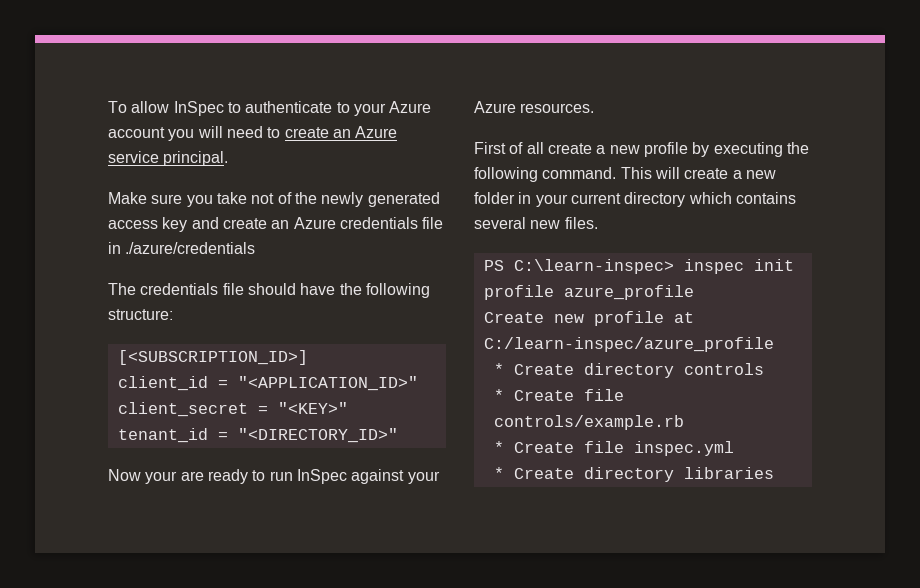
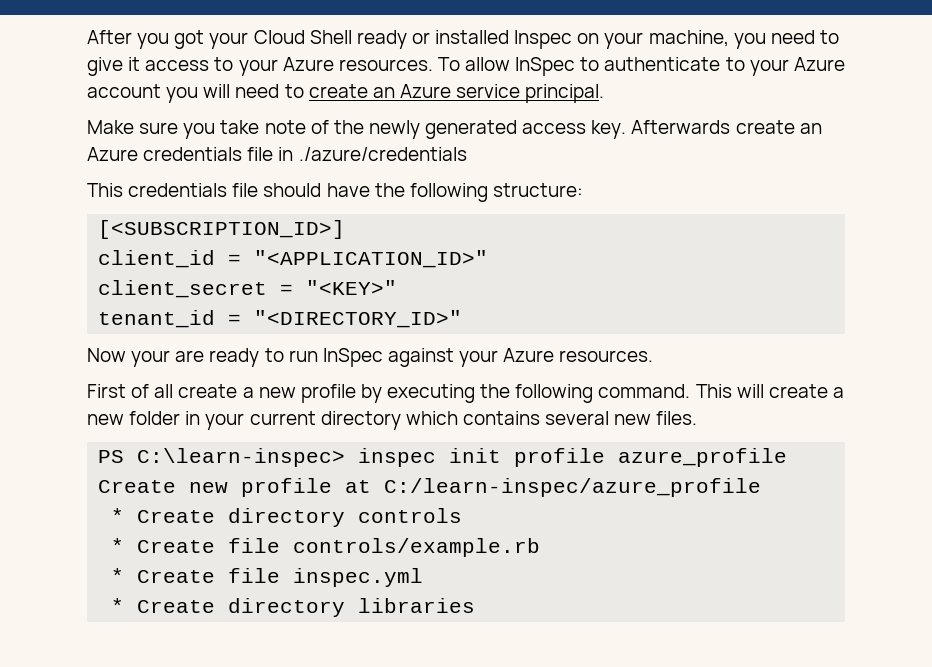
(108, 107) none -> [87,30,839,49] [87,57,433,76] After you got your Cloud Shell ready or installed Inspec on your machine, you need to give it access to your Azure resources.
[251,193,275,204] not -> [264,120,306,134] note
[162,217,219,232] key and -> [591,120,731,139] key. Afterwards
[108,283,136,295] The -> [87,183,123,197] This

